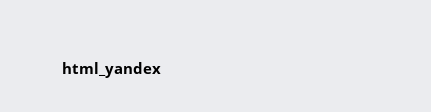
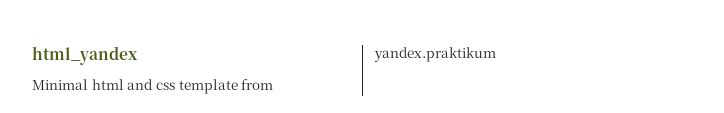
(161, 70) none -> [32,79,274,94] [374,47,496,62] // Minimal html and css template from yandex.praktikum

